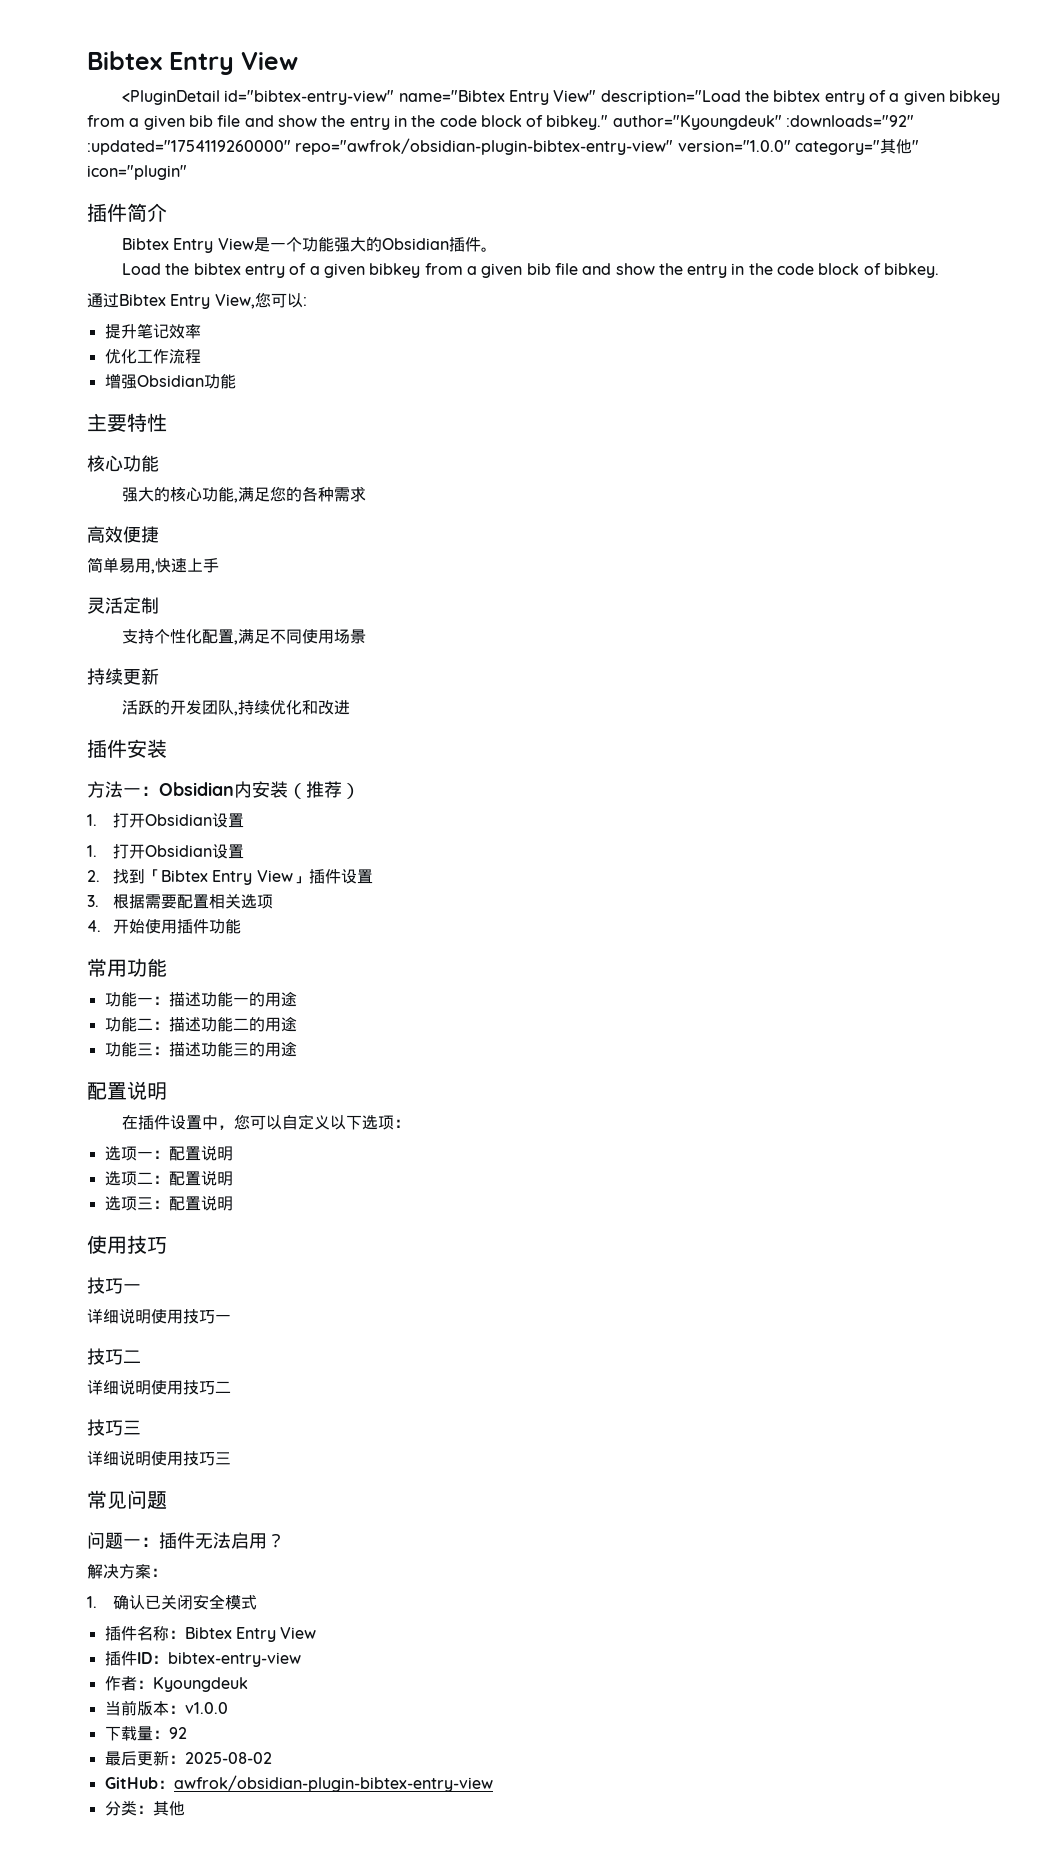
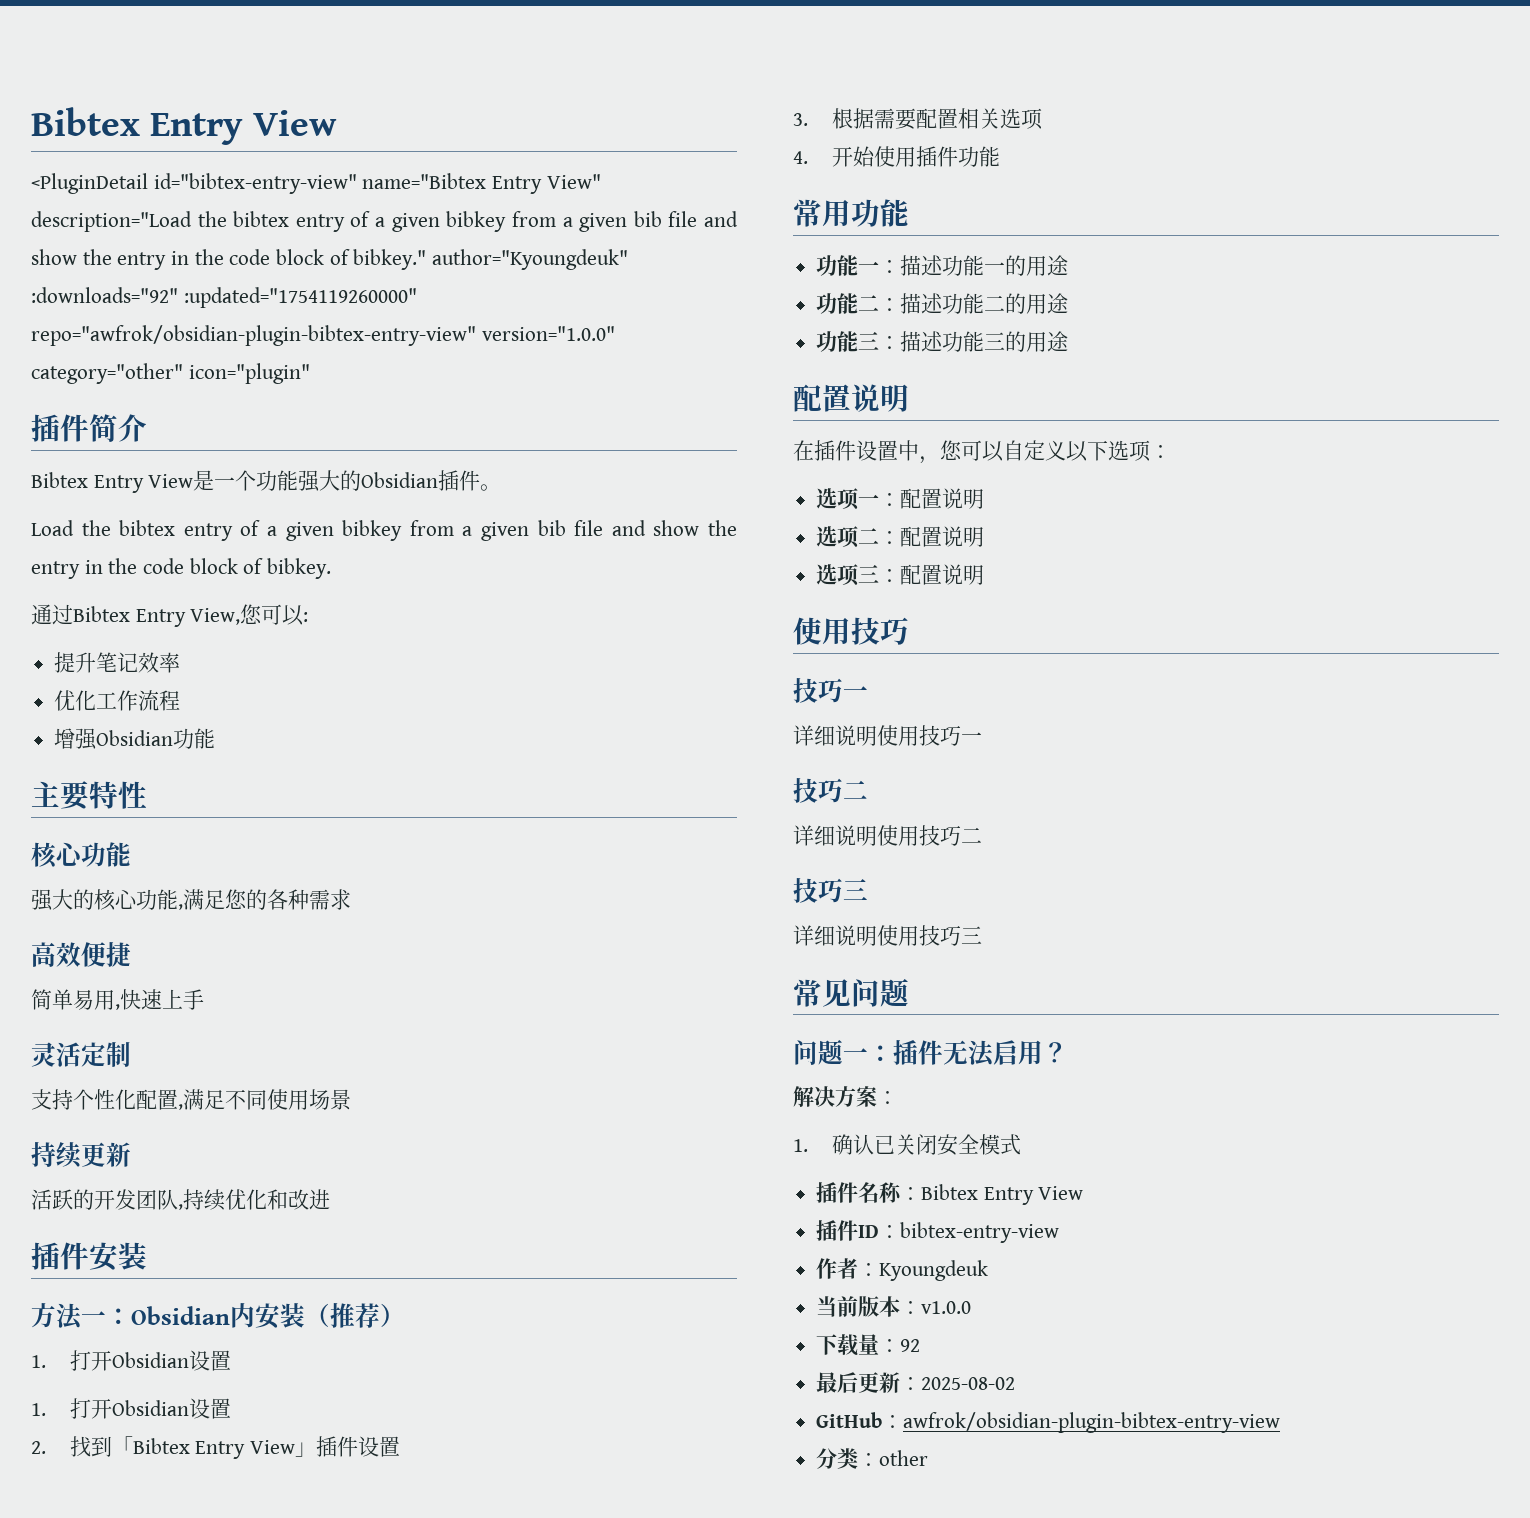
[794,139,919,155] category="其他" -> [31,363,183,384] category="other"
[152,1801,185,1816] 其他 -> [879,1450,929,1466] other

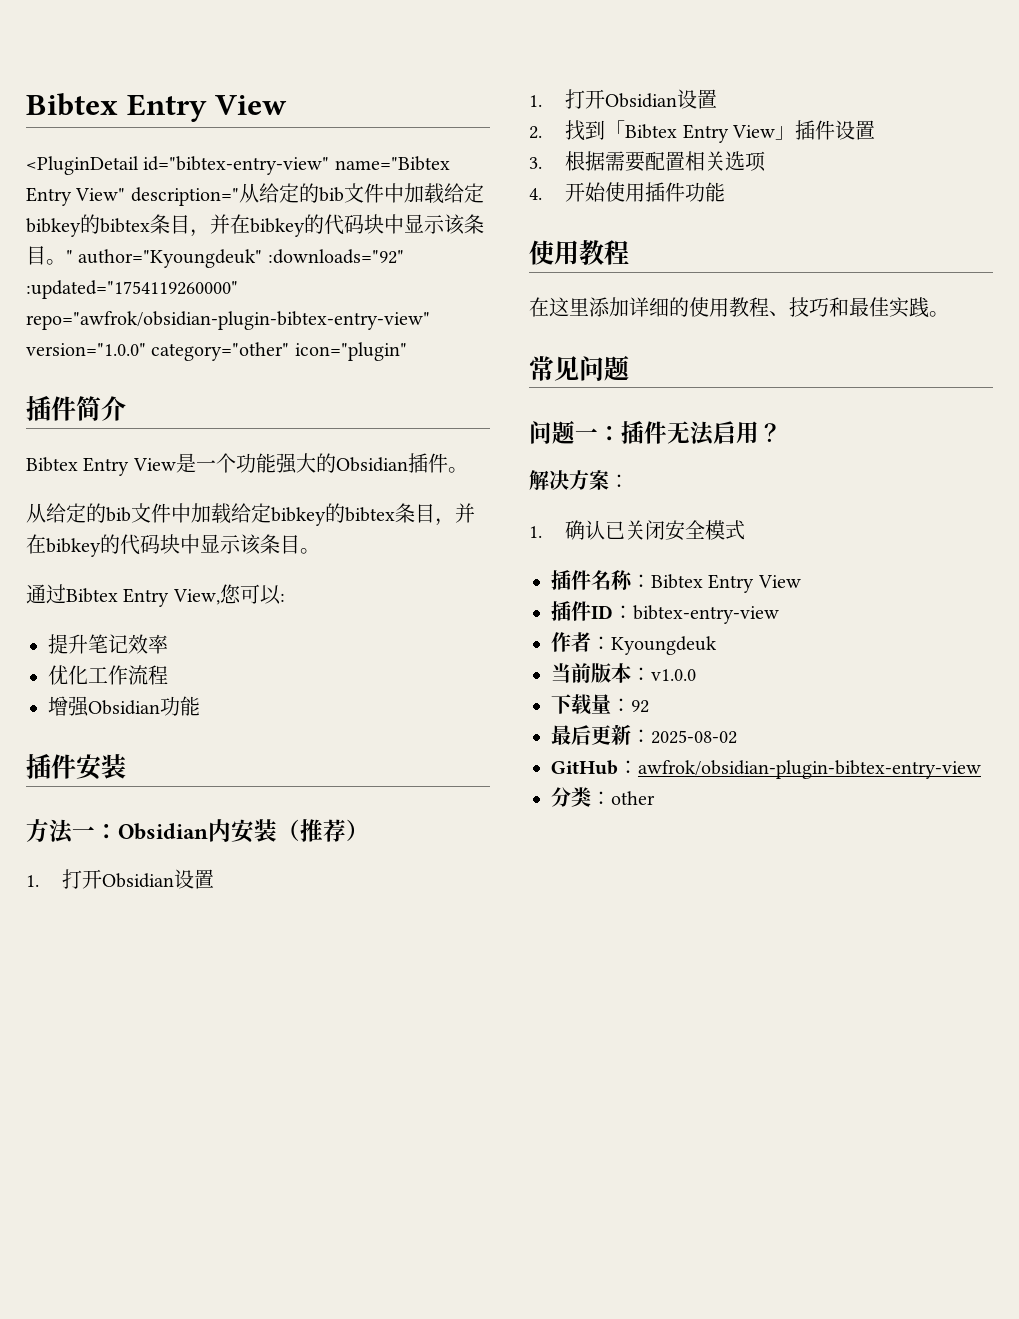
[31,211,738,232] [31,249,427,270] description="Load the bibtex entry of a given bibkey from a given bib file and show the entry in the code block of bibkey." -> [130,183,484,206] [26,214,484,237] [26,246,73,265] description="从给定的bib文件中加载给定bibkey的bibtex条目，并在bibkey的代码块中显示该条目。"
[31,520,738,541] [31,558,332,579] Load the bibtex entry of a given bibkey from a given bib file and show the entry in the code block of bibkey. -> [26,503,475,526] [26,534,320,557] 从给定的bib文件中加载给定bibkey的bibtex条目，并在bibkey的代码块中显示该条目。
[31,781,147,810] [31,842,131,869] [31,889,351,911] [31,942,131,967] [31,989,204,1010] [31,1042,131,1067] [31,1089,351,1110] [31,1142,131,1168] [31,1189,330,1211] // 主要特性 // 核心功能 // 强大的核心功能,满足您的各种需求 // 高效便捷 // 简单易用,快速上手 // 灵活定制 // 支持个性化配置,满足不同使用场景 // 持续更新 // 活跃的开发团队,持续优化和改进 -> (200, 706) none
[793,199,909,227] [816,255,1069,276] [816,293,1069,314] [816,331,1069,352] [793,384,909,412] [793,440,1171,464] [816,488,985,510] [816,526,985,548] [816,564,985,586] [793,617,909,645] [793,678,868,703] [793,725,982,746] [793,778,868,803] [793,825,982,846] [793,878,868,903] [793,925,982,946] 常用功能 // 功能一：描述功能一的用途 // 功能二：描述功能二的用途 // 功能三：描述功能三的用途 // 配置说明 // 在插件设置中，您可以自定义以下选项： // 选项一：配置说明 // 选项二：配置说明 // 选项三：配置说明 // 使用技巧 // 技巧一 // 详细说明使用技巧一 // 技巧二 // 详细说明使用技巧二 // 技巧三 // 详细说明使用技巧三 -> [529,240,629,265] [529,297,949,318] 使用教程 // 在这里添加详细的使用教程、技巧和最佳实践。

